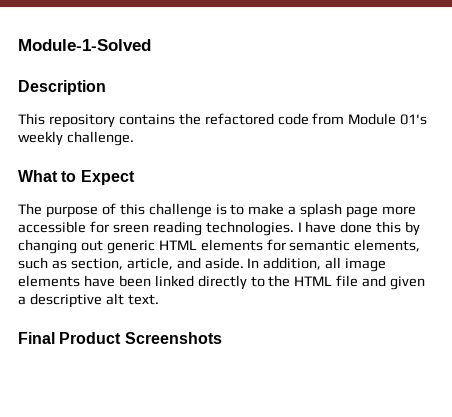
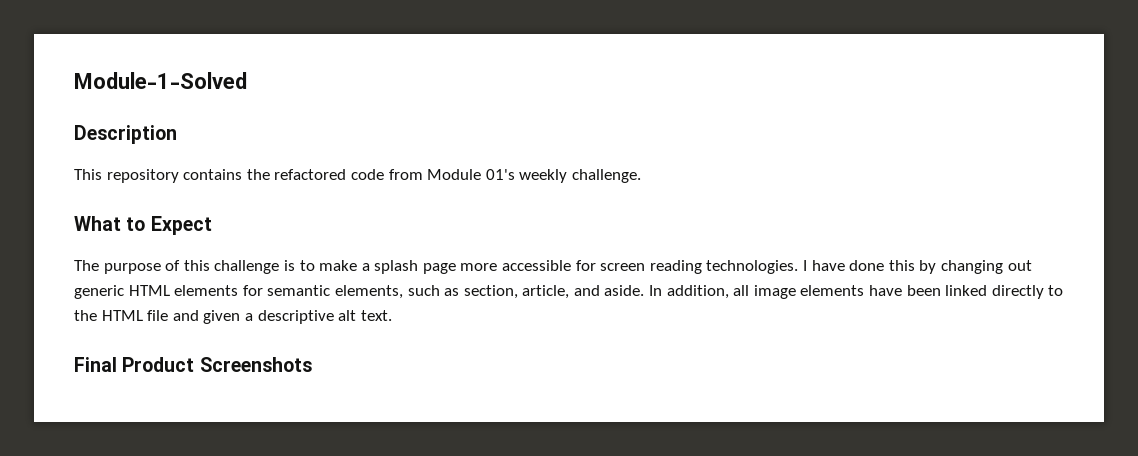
[112,224,149,233] sreen -> [600,263,646,271] screen

